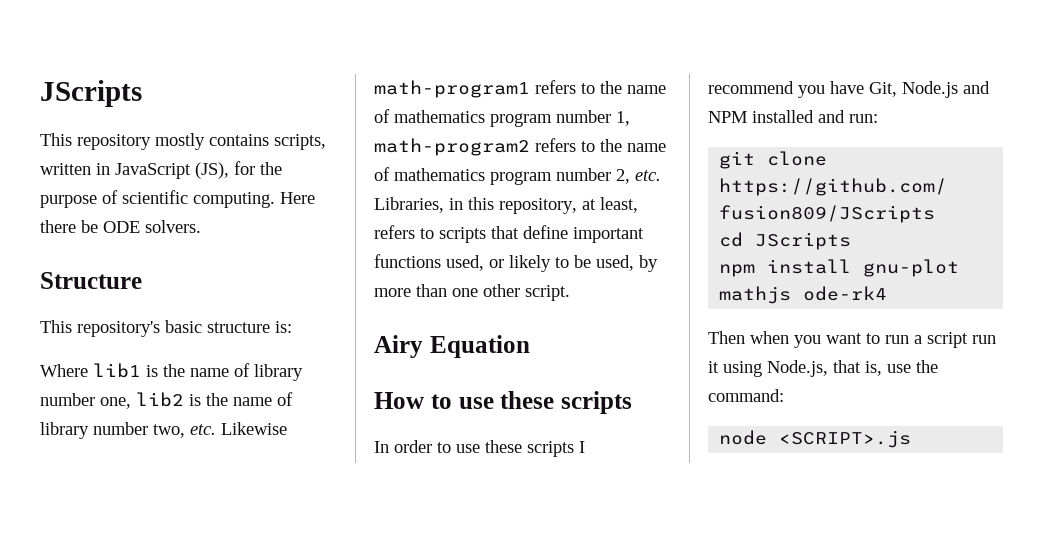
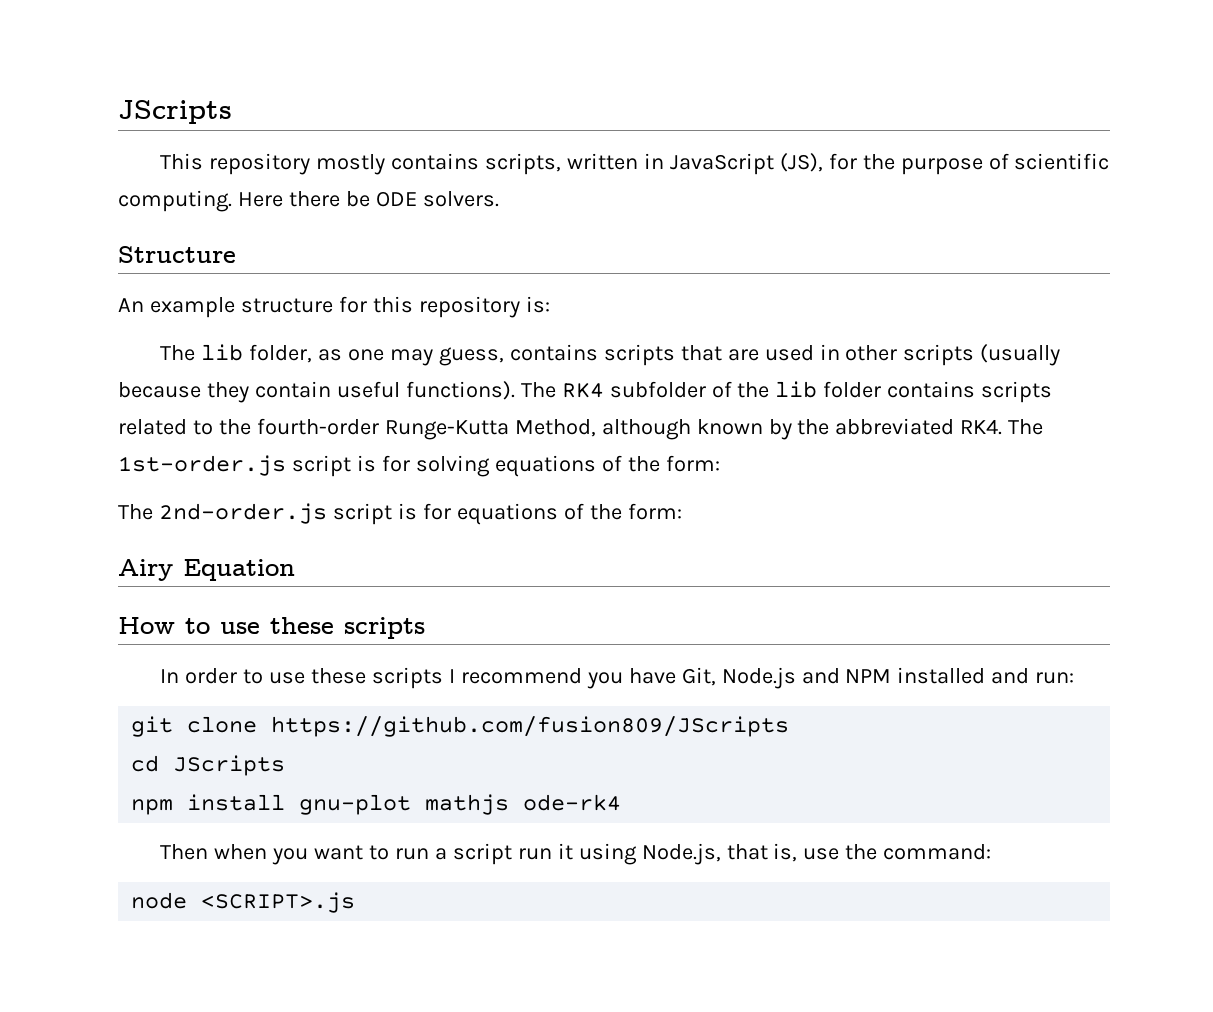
[40,320,292,337] [40,363,303,381] [40,392,293,409] [40,422,287,439] [374,80,666,98] [374,109,630,127] [374,138,666,156] [374,167,661,185] [374,197,638,214] [374,225,644,243] [374,254,658,272] [374,284,570,301] This repository's basic structure is: // Where lib1 is the name of library number one, lib2 is the name of library number two, etc. Likewise math-program1 refers to the name of mathematics program number 1, math-program2 refers to the name of mathematics program number 2, etc. Libraries, in this repository, at least, refers to scripts that define important functions used, or likely to be used, by more than one other script. -> [118,296,550,318] [160,344,1061,366] [118,381,1053,403] [118,418,1044,440] [118,455,720,477] [118,503,682,525] An example structure for this repository is: // The lib folder, as one may guess, contains scripts that are used in other scripts (usually because they contain useful functions). The RK4 subfolder of the lib folder contains scripts related to the fourth-order Runge-Kutta Method, although known by the abbreviated RK4. The 1st-order.js script is for solving equations of the form: // The 2nd-order.js script is for equations of the form:

